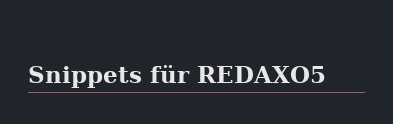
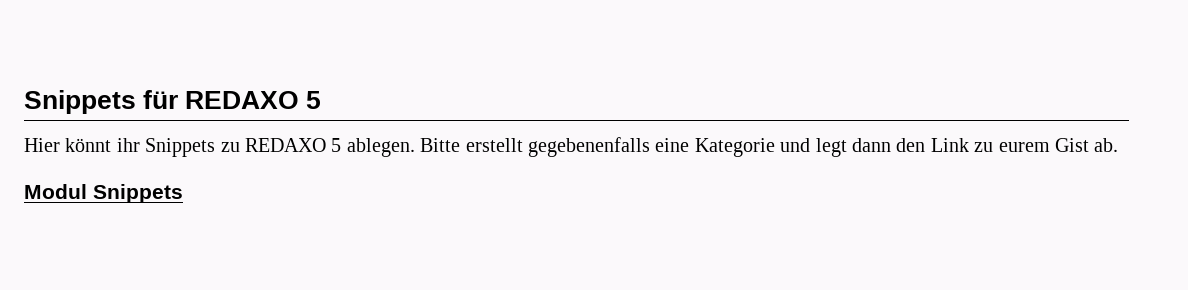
[197,66,326,83] REDAXO5 -> [185,91,322,109] [24,137,1119,157] [24,184,183,203] REDAXO 5 // Hier könnt ihr Snippets zu REDAXO 5 ablegen. Bitte erstellt gegebenenfalls eine Kategorie und legt dann den Link zu eurem Gist ab. // Modul Snippets

